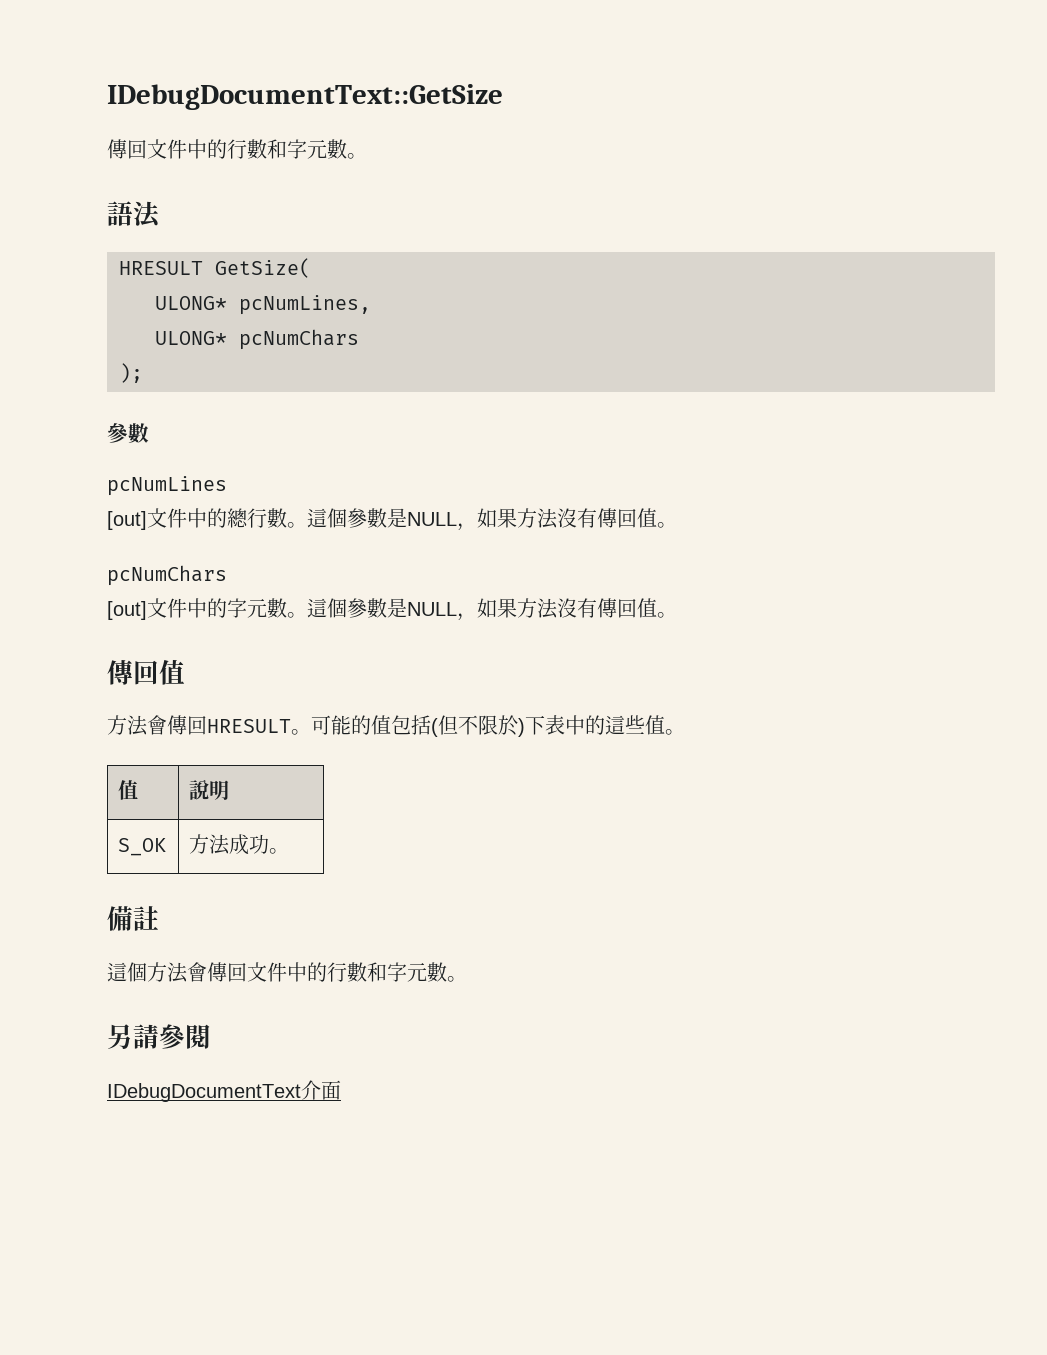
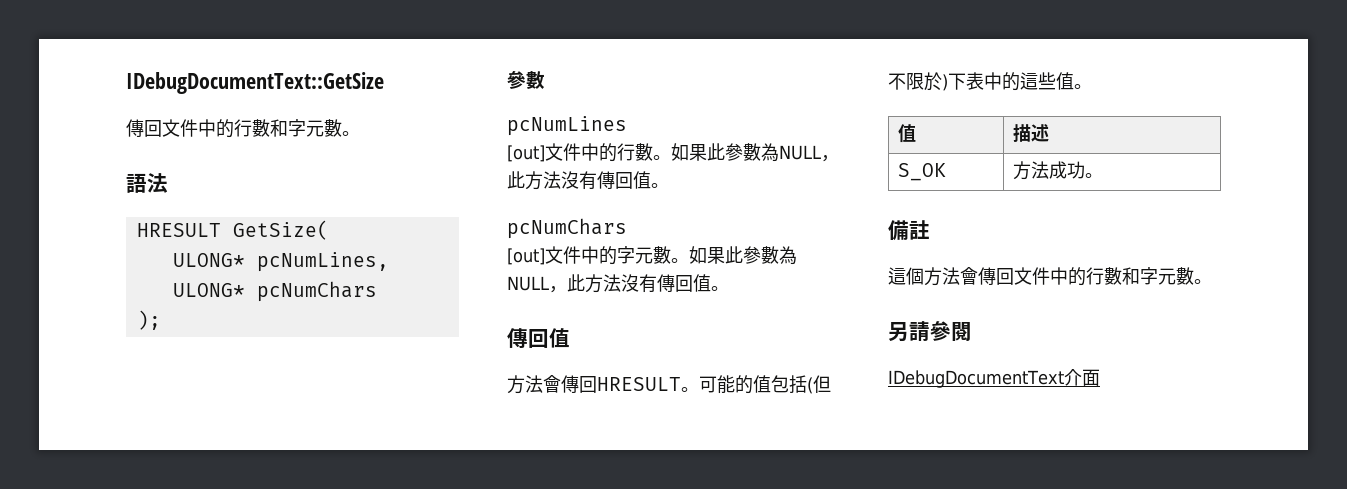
[227,508,517,531] 總行數。這個參數是NULL，如果 -> [617,143,839,162] [507,171,525,189] 行數。如果此參數為NULL，此
[307,598,517,621] 這個參數是NULL，如果 -> [689,246,797,265] [507,274,585,293] 如果此參數為NULL，此
[189,779,230,800] 說明 -> [1013,124,1050,142] 描述

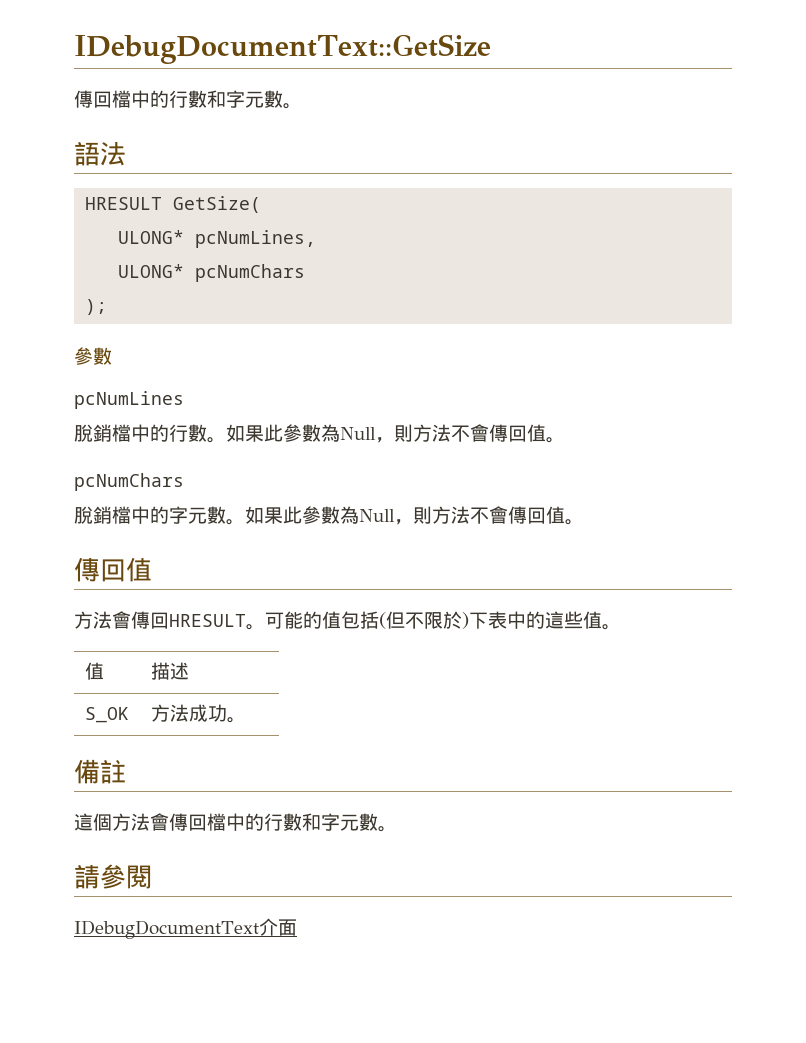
[162,119,198,137] 文件 -> [112,90,131,108] 檔
[507,143,581,162] [out]文件 -> [74,424,131,442] 脫銷檔
[779,145,839,162] [507,171,597,190] NULL，此方法沒有 -> [340,424,489,443] Null，則方法不會
[507,246,581,265] [out]文件 -> [74,506,131,524] 脫銷檔
[507,274,657,293] NULL，此方法沒有 -> [359,506,508,525] Null，則方法不會
[1014,267,1212,286] [888,322,909,342] 文件中的行數和字元數。 // 另 -> [207,813,397,832] 檔中的行數和字元數。 //

